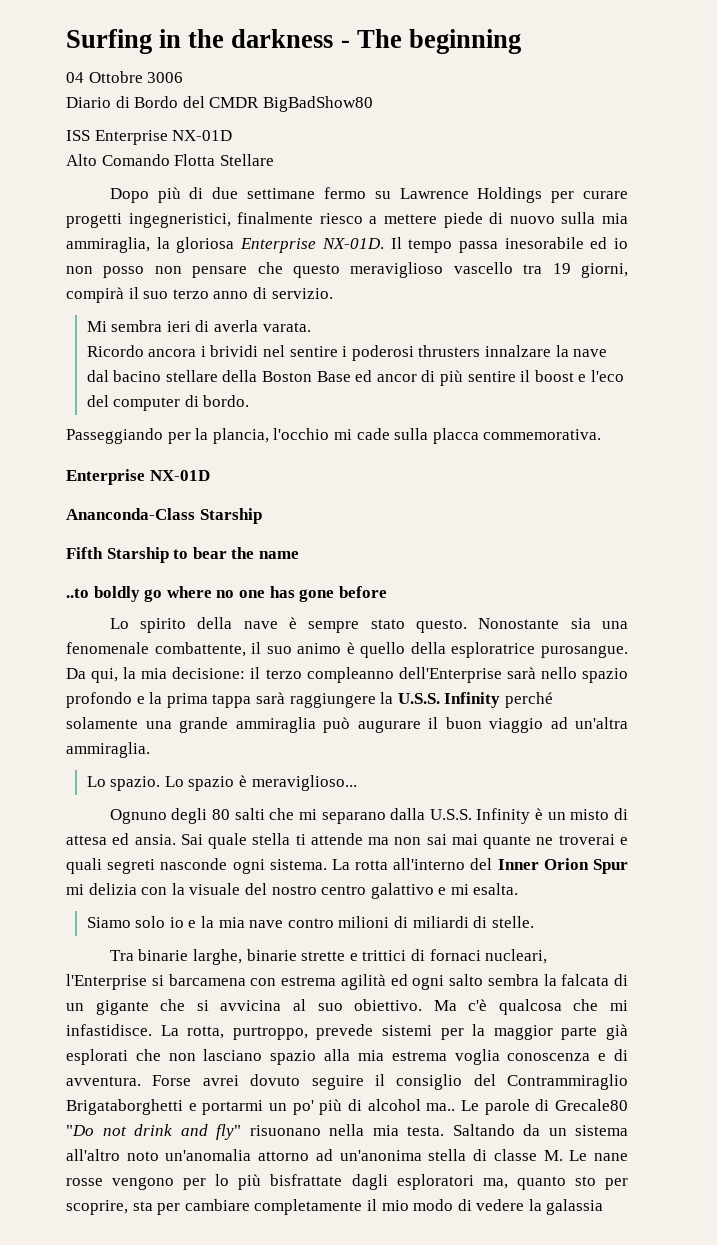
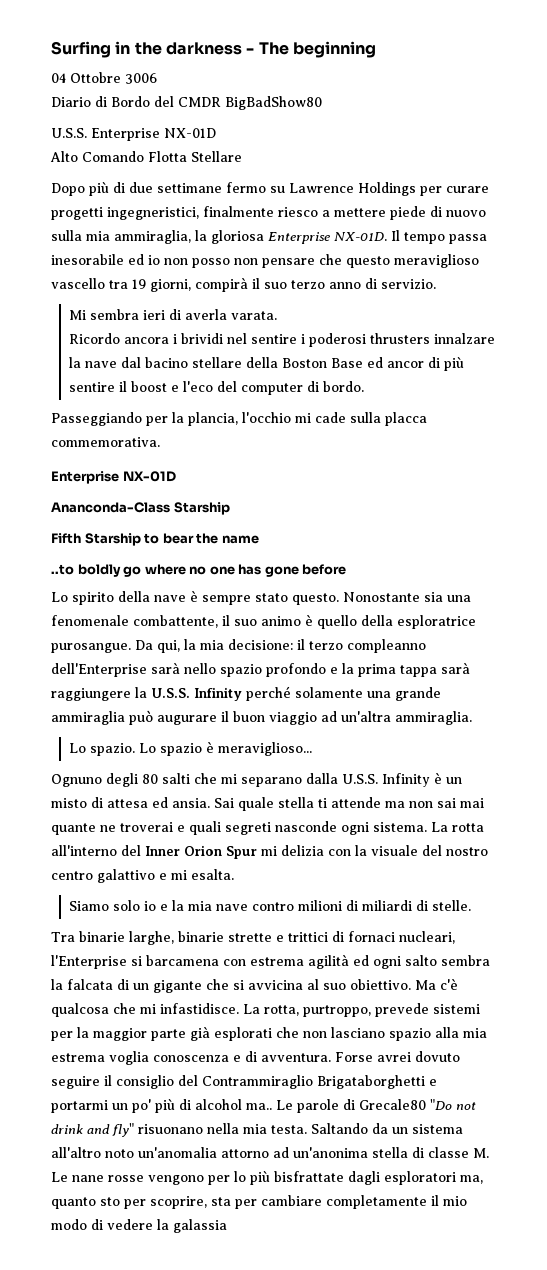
[66,130,90,141] ISS -> [51,128,87,138] U.S.S.

